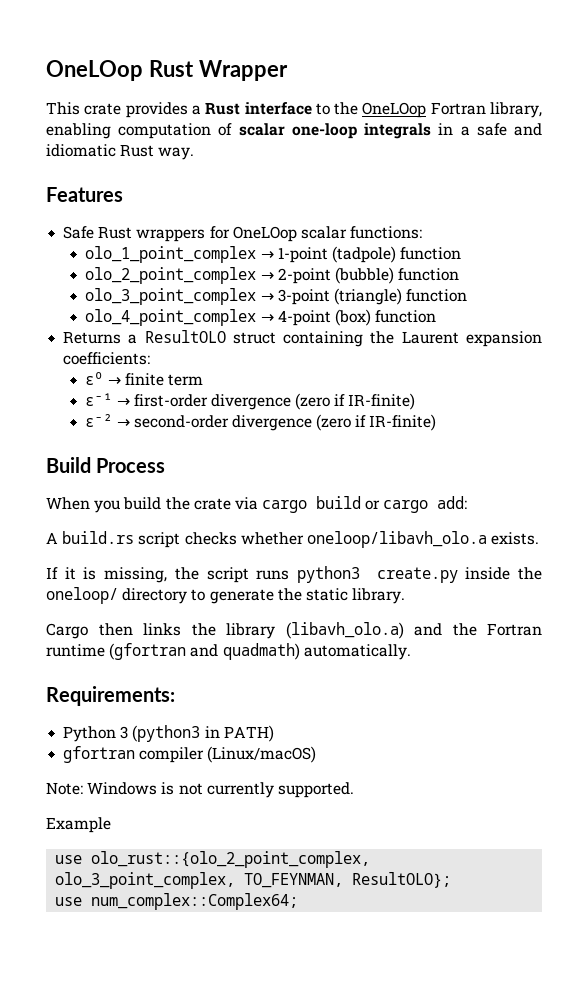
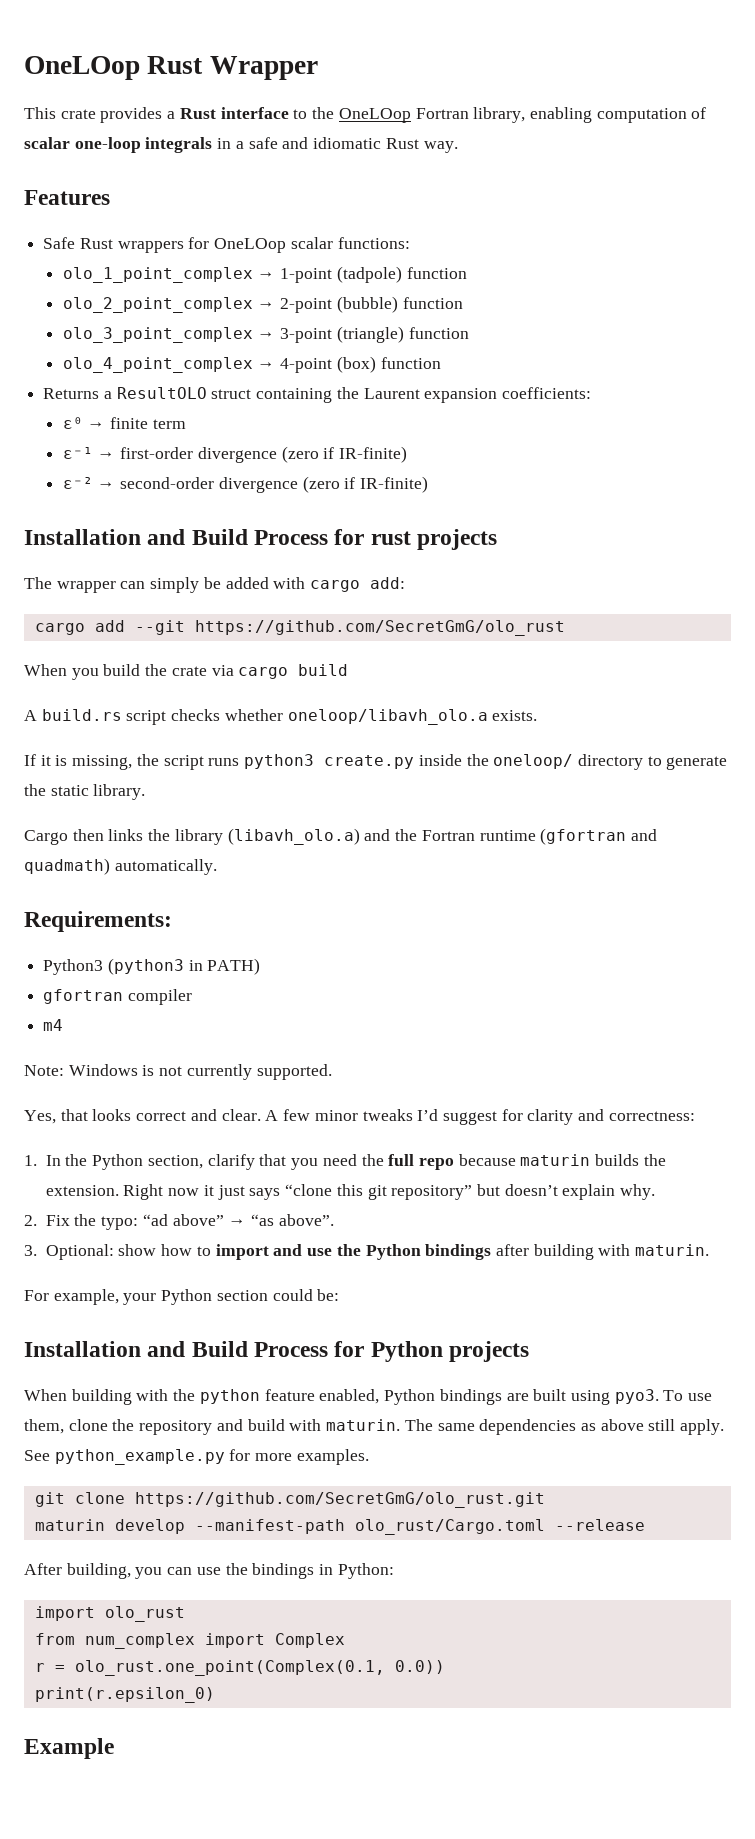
[46,457,166,473] Build Process -> [24,529,498,550] [24,577,406,593] [34,620,565,636] Installation and Build Process for rust projects // The wrapper can simply be added with cargo add: // cargo add --git https://github.com/SecretGmG/olo_rust
[365,496,468,513] or cargo add: -> (349, 670) none
[63,726,129,742] Python 3 -> [43,959,104,975] Python3
[207,746,317,763] (Linux/macOS) -> [43,1019,64,1031] // m4
[46,817,111,833] [55,851,371,868] [55,872,452,889] [55,893,299,910] Example // use olo_rust::{olo_2_point_complex, olo_3_point_complex, TO_FEYNMAN, ResultOLO}; // use num_complex::Complex64; -> [24,1109,695,1125] [24,1154,666,1170] [45,1184,656,1200] [24,1214,334,1230] [24,1244,710,1260] [24,1289,340,1305] [24,1341,530,1362] [24,1389,713,1405] [24,1419,725,1435] [24,1449,369,1465] [34,1492,545,1508] [34,1519,645,1535] [24,1563,394,1579] [34,1606,185,1622] [34,1633,345,1649] [34,1660,445,1676] [34,1687,215,1703] [24,1738,114,1759] Yes, that looks correct and clear. A few minor tweaks I’d suggest for clarity and correctness: // 1. In the Python section, clarify that you need the full repo because maturin builds the extension. Right now it just says “clone this git repository” but doesn’t explain why. // 2. Fix the typo: “ad above” → “as above”. // 3. Optional: show how to import and use the Python bindings after building with maturin. // For example, your Python section could be: // Installation and Build Process for Python projects // When building with the python feature enabled, Python bindings are built using pyo3. To use them, clone the repository and build with maturin. The same dependencies as above still apply. See python_example.py for more examples. // git clone https://github.com/SecretGmG/olo_rust.git // maturin develop --manifest-path olo_rust/Cargo.toml --release // After building, you can use the bindings in Python: // import olo_rust // from num_complex import Complex // r = olo_rust.one_point(Complex(0.1, 0.0)) // print(r.epsilon_0) // Example

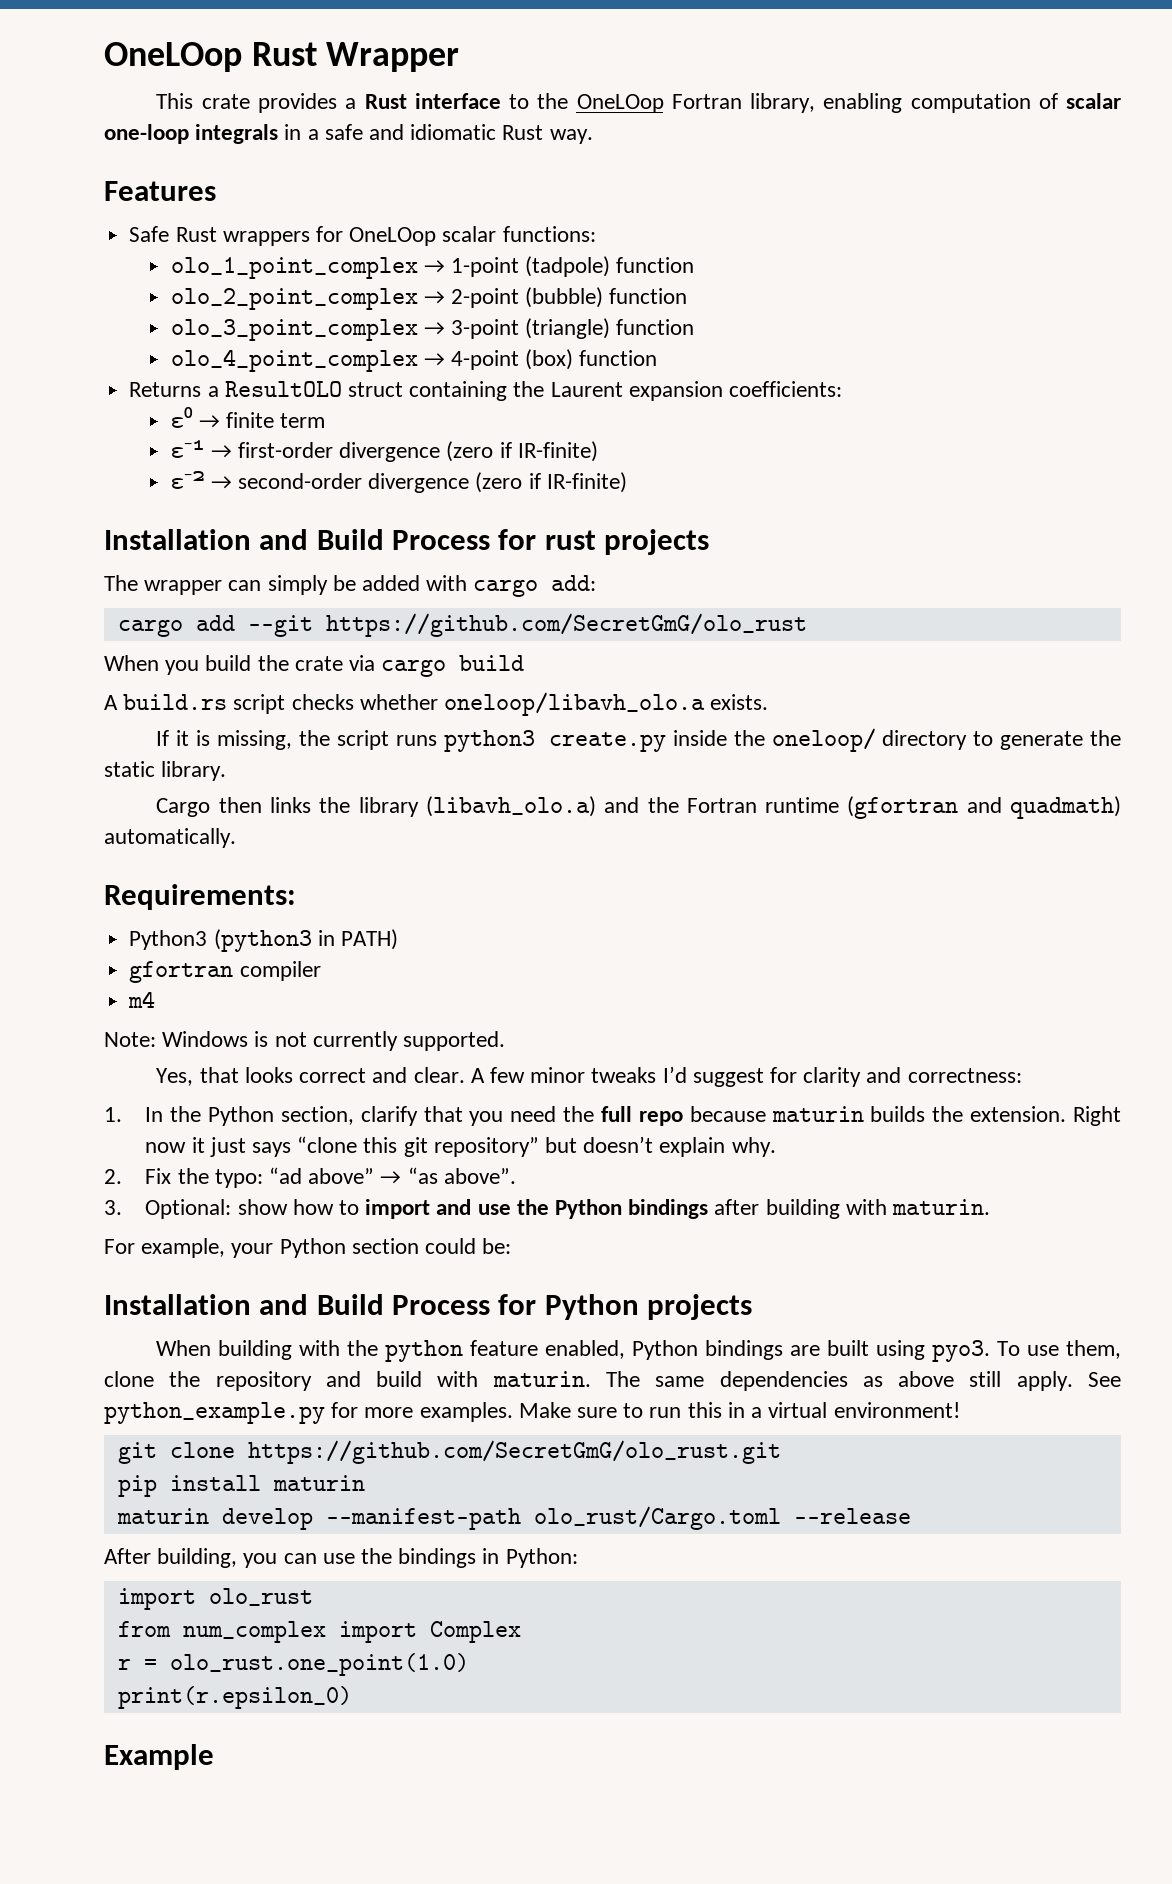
(369, 1457) none -> [518,1402,960,1418] Make sure to run this in a virtual environment!
(545, 1500) none -> [117,1475,365,1497] // pip install maturin
[74,1660,445,1676] olo_rust.one_point(Complex(0.1, 0.0)) -> [169,1653,469,1676] olo_rust.one_point(1.0)

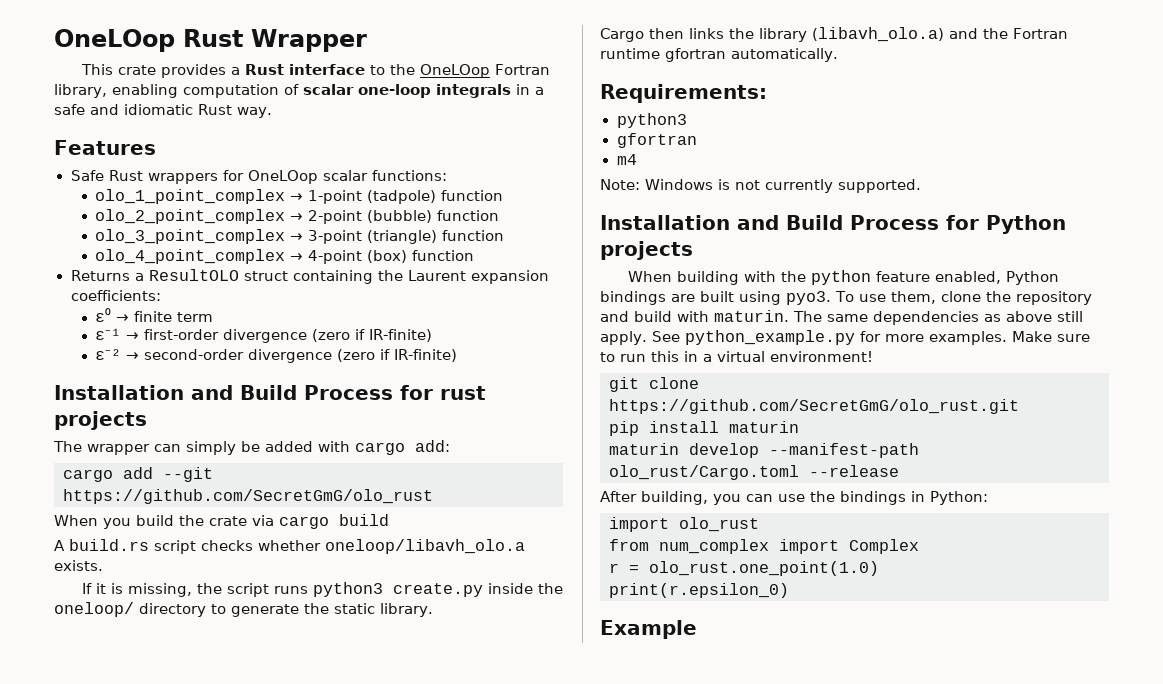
[847,796,1121,819] (gfortran and quadmath) -> [665,48,726,62] gfortran
[129,929,398,952] [129,961,321,983] Python3 (python3 in PATH) // gfortran compiler -> [616,113,687,128] [616,133,697,148] python3 // gfortran
[156,1066,1022,1087] [104,1106,1122,1126] [145,1136,776,1157] [104,1167,516,1188] [104,1199,991,1219] [104,1238,512,1258] // Yes, that looks correct and clear. A few minor tweaks I’d suggest for clarity and correctness: // 1. In the Python section, clarify that you need the full repo because maturin builds the extension. Right now it just says “clone this git repository” but doesn’t explain why. // 2. Fix the typo: “ad above” → “as above”. // 3. Optional: show how to import and use the Python bindings after building with maturin. // For example, your Python section could be: -> (921, 186) none

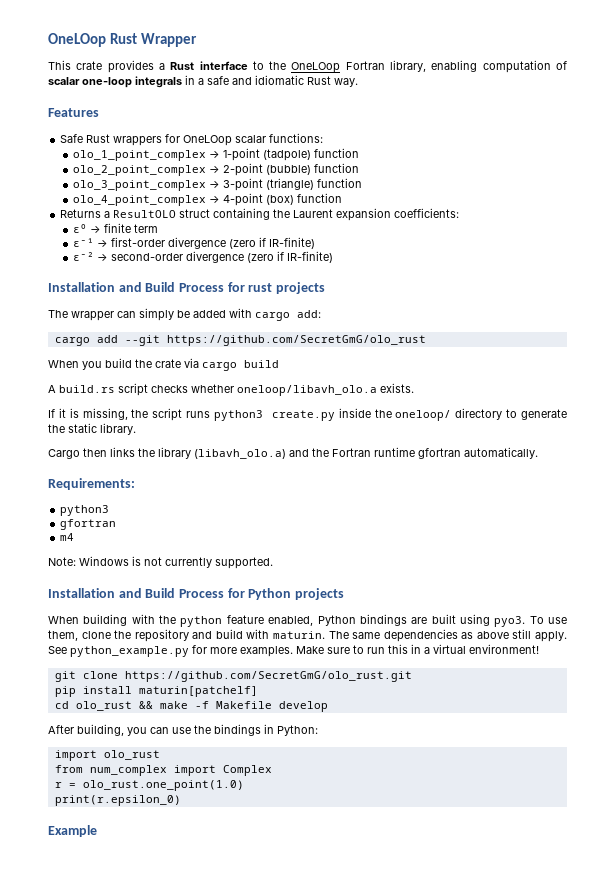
[729,421,799,433] [609,443,919,458] [609,465,899,480] maturin // maturin develop --manifest-path olo_rust/Cargo.toml --release -> [138,686,258,697] [54,701,328,712] maturin[patchelf] // cd olo_rust && make -f Makefile develop

